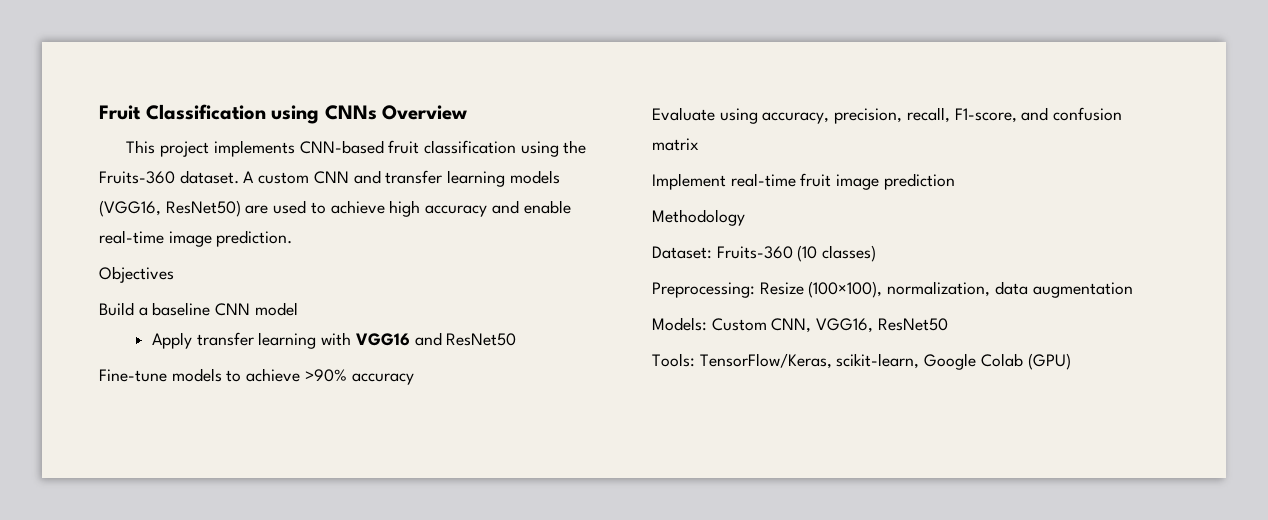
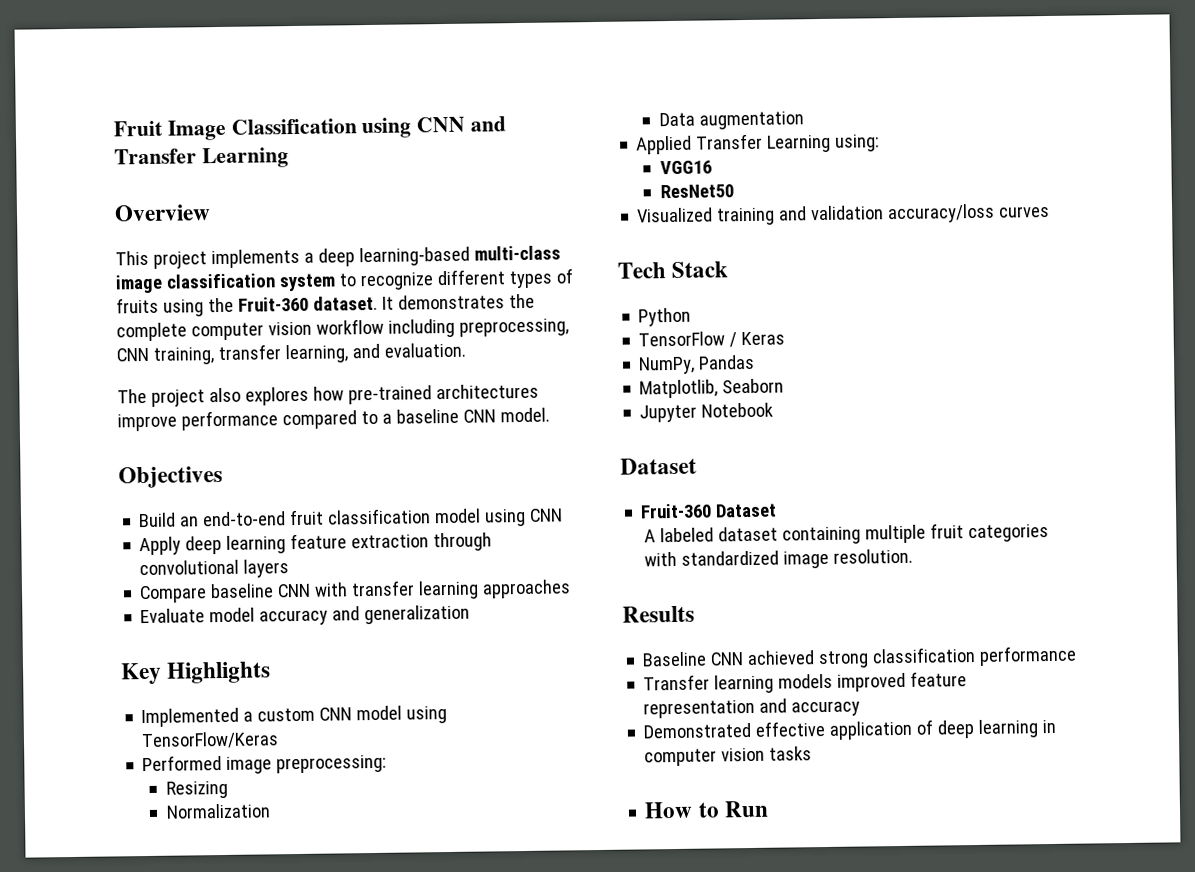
(141, 112) none -> [166,119,227,141] Image
[324,105,377,120] CNNs -> [416,116,507,133] [114,147,289,169] CNN and Transfer Learning //
[299,140,587,157] [99,170,560,187] [99,200,571,217] [99,230,293,247] [99,266,174,283] [99,302,298,316] [151,332,352,349] CNN-based fruit classification using the Fruits-360 dataset. A custom CNN and transfer learning models (VGG16, ResNet50) are used to achieve high accuracy and enable real-time image prediction. // Objectives // Build a baseline CNN model // Apply transfer learning with -> [303,245,561,267] [115,268,573,294] [116,293,535,317] [116,318,569,342] [116,342,466,365] [117,383,539,407] [117,407,550,432] [118,465,223,489] [138,508,564,528] [139,532,493,556] [139,559,290,578] [139,579,572,604] [140,604,471,626] [120,661,272,685] [141,705,448,728] [141,731,280,750] [142,754,388,774] [165,780,228,799] [165,803,271,819] [658,111,804,130] [636,133,881,155] a deep learning-based multi-class image classification system to recognize different types of fruits using the Fruit-360 dataset. It demonstrates the complete computer vision workflow including preprocessing, CNN training, transfer learning, and evaluation. // The project also explores how pre-trained architectures improve performance compared to a baseline CNN model. // Objectives // Build an end-to-end fruit classification model using CNN // Apply deep learning feature extraction through convolutional layers // Compare baseline CNN with transfer learning approaches // Evaluate model accuracy and generalization // Key Highlights // Implemented a custom CNN model using TensorFlow/Keras // Performed image preprocessing: // Resizing // Normalization // Data augmentation // Applied Transfer Learning using: //
[414,332,517,346] [99,368,414,385] [652,107,1123,124] [652,138,699,151] [652,173,955,190] [652,209,745,226] [652,245,877,262] [652,281,1133,298] [652,317,948,333] [652,353,1071,370] and ResNet50 // Fine-tune models to achieve >90% accuracy // Evaluate using accuracy, precision, recall, F1-score, and confusion matrix // Implement real-time fruit image prediction // Methodology // Dataset: Fruits-360 (10 classes) // Preprocessing: Resize (100×100), normalization, data augmentation // Models: Custom CNN, VGG16, ResNet50 // Tools: TensorFlow/Keras, scikit-learn, Google Colab (GPU) -> [659,184,734,199] [636,203,1051,226] [617,261,729,279] [638,307,692,327] [638,331,786,348] [638,354,756,375] [639,378,785,399] [639,402,774,423] [620,457,697,475] [640,503,778,519] [644,523,1050,545] [644,548,914,569] [622,605,695,623] [642,645,1078,669] [643,671,968,694] [643,698,861,719] [643,719,1057,740] [644,746,813,767] [644,800,769,819] // ResNet50 // Visualized training and validation accuracy/loss curves // Tech Stack // Python // TensorFlow / Keras // NumPy, Pandas // Matplotlib, Seaborn // Jupyter Notebook // Dataset // Fruit-360 Dataset // A labeled dataset containing multiple fruit categories with standardized image resolution. // Results // Baseline CNN achieved strong classification performance // Transfer learning models improved feature representation and accuracy // Demonstrated effective application of deep learning in computer vision tasks // How to Run

